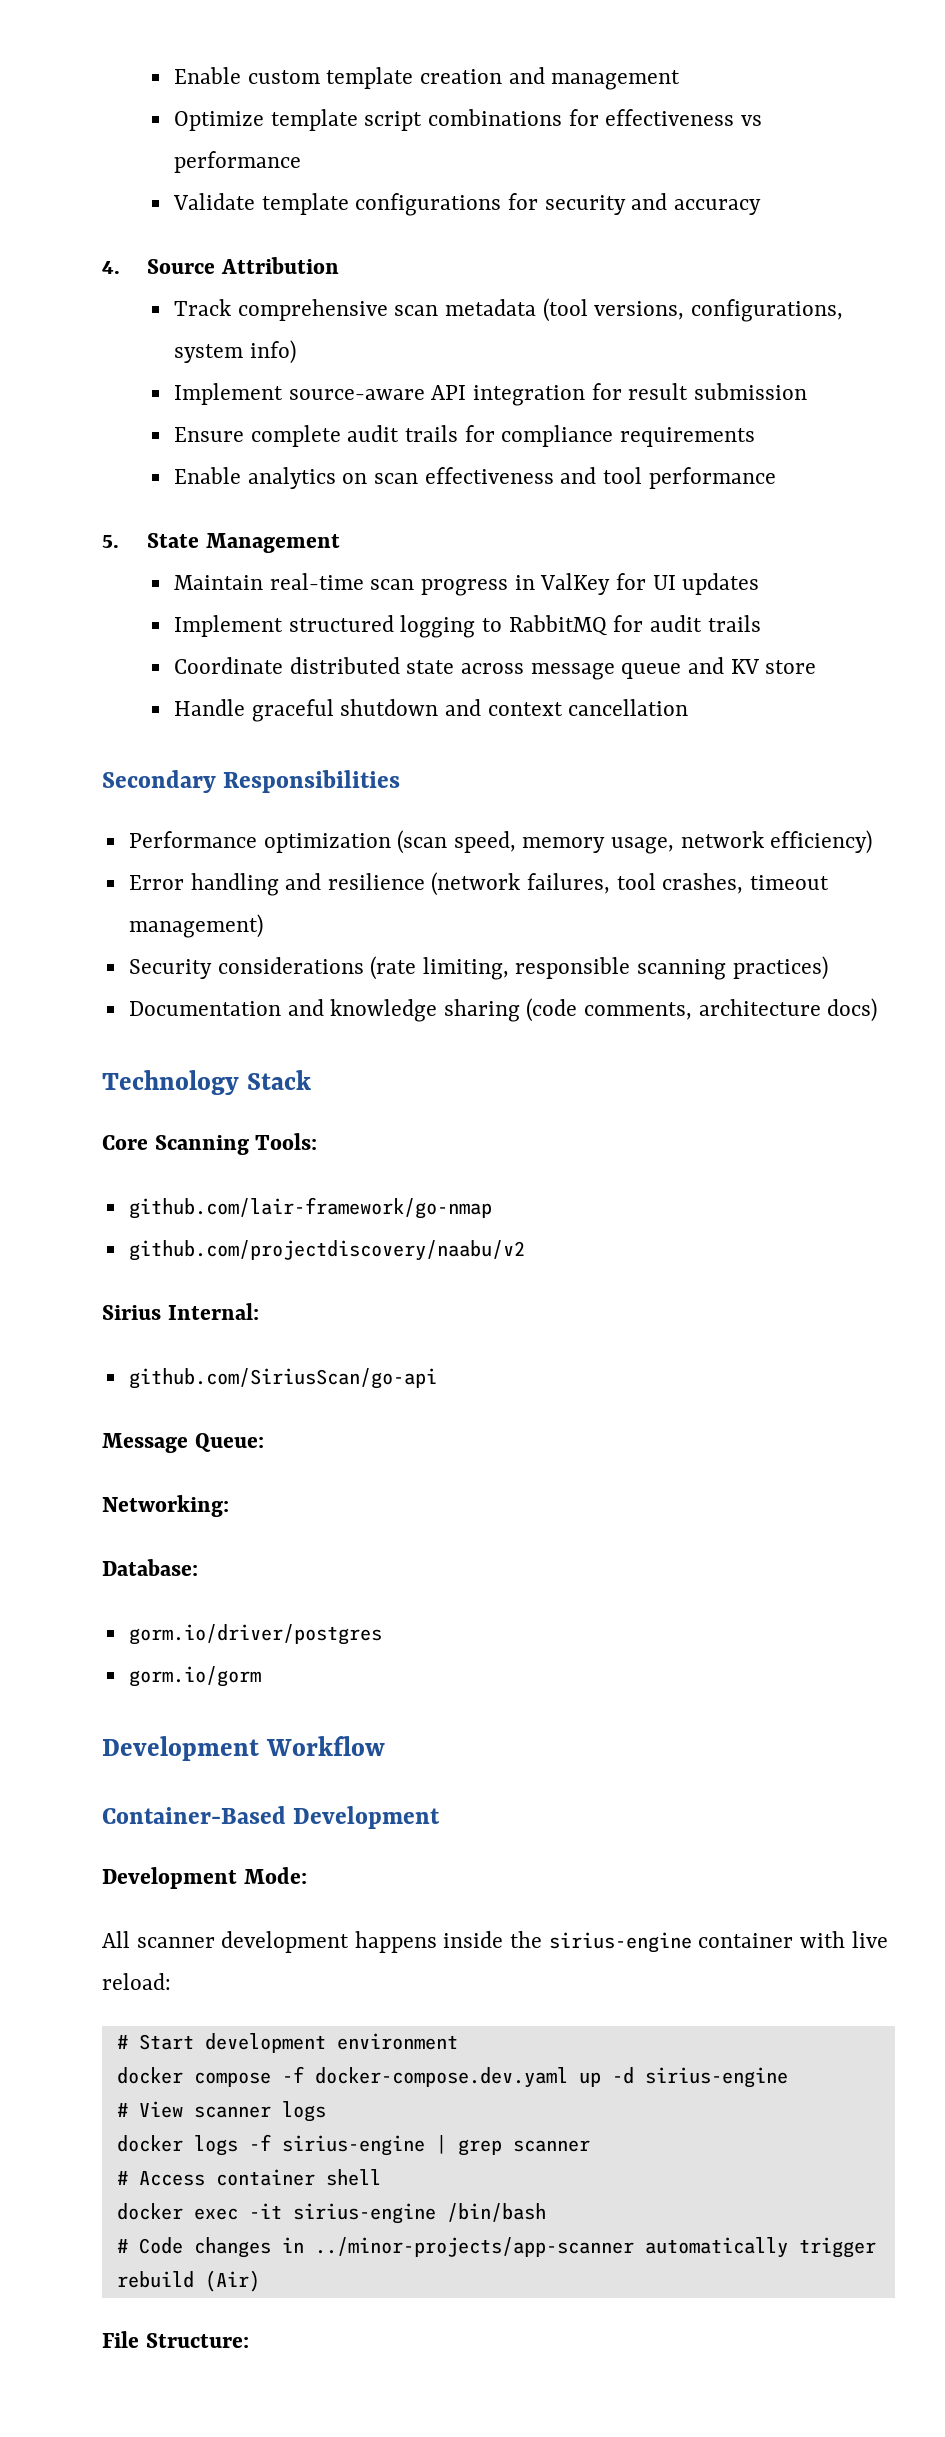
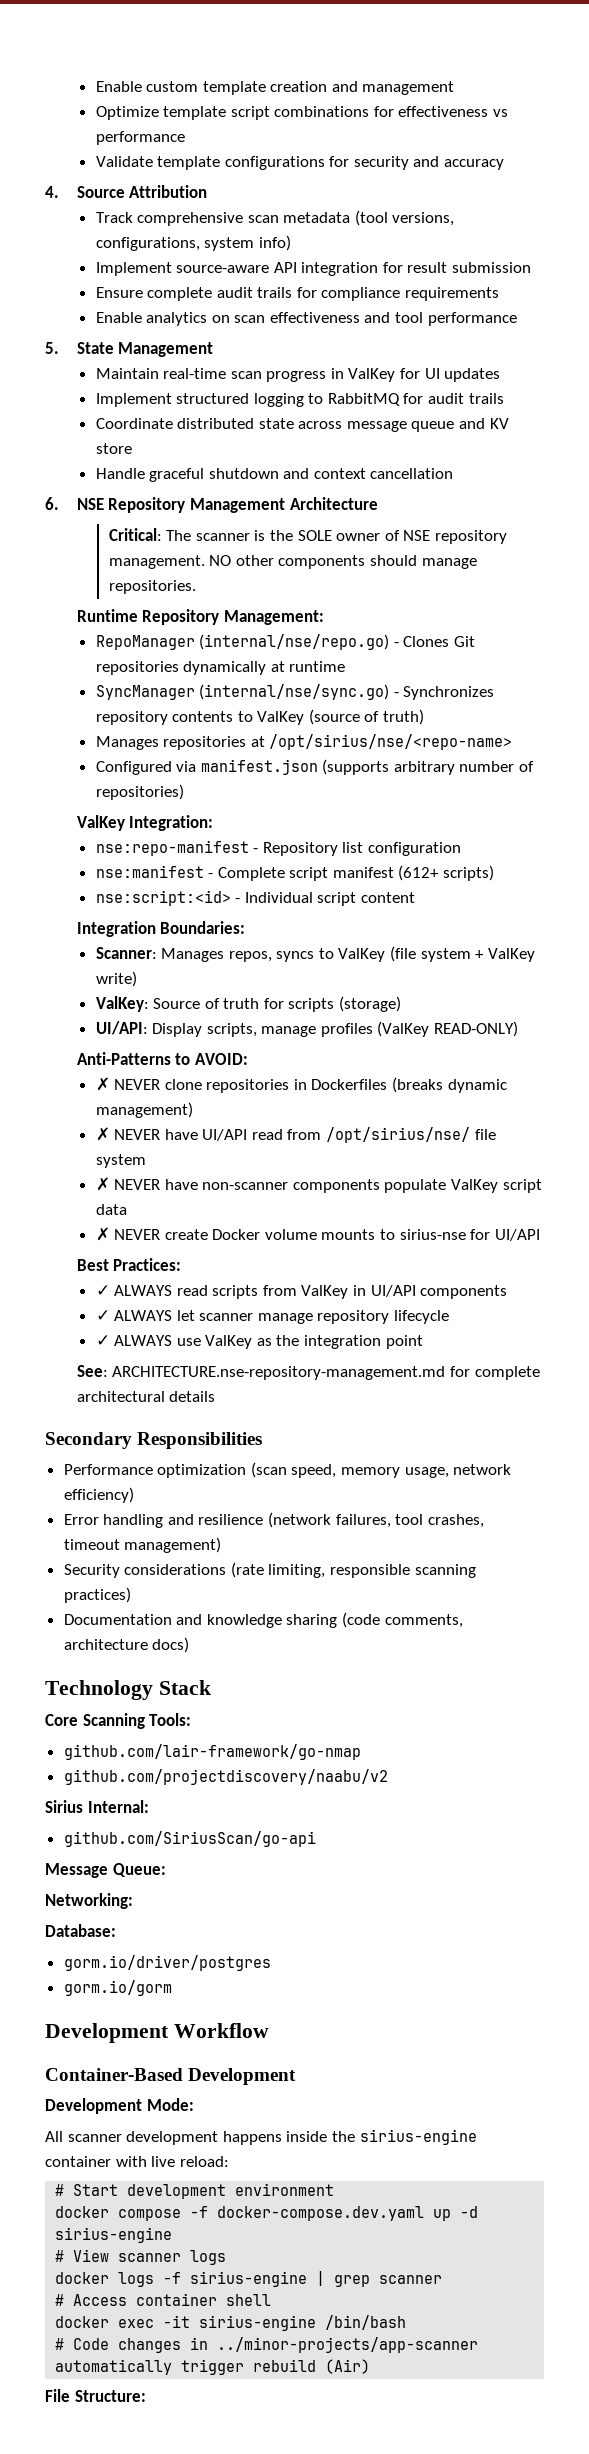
(689, 707) none -> [45,497,378,513] [108,528,507,544] [108,555,477,569] [108,580,196,594] [76,609,325,625] [95,634,475,650] [95,661,346,675] [95,684,495,700] [95,709,425,725] [95,734,513,750] [95,759,535,775] [95,784,184,800] [76,815,214,831] [95,840,461,856] [95,865,495,881] [95,890,415,906] [76,921,246,937] [95,946,535,962] [95,971,137,987] [95,996,402,1012] [95,1021,519,1037] [76,1052,249,1065] [95,1077,507,1093] [95,1102,193,1118] [95,1127,496,1143] [95,1154,146,1168] [95,1177,542,1193] [95,1204,127,1215] [95,1227,540,1241] [76,1258,182,1271] [95,1285,508,1299] [95,1310,450,1324] [95,1335,423,1349] [76,1365,540,1380] [76,1391,216,1402] // 6. NSE Repository Management Architecture // Critical: The scanner is the SOLE owner of NSE repository management. NO other components should manage repositories. // Runtime Repository Management: // RepoManager (internal/nse/repo.go) - Clones Git repositories dynamically at runtime // SyncManager (internal/nse/sync.go) - Synchronizes repository contents to ValKey (source of truth) // Manages repositories at /opt/sirius/nse/<repo-name> // Configured via manifest.json (supports arbitrary number of repositories) // ValKey Integration: // nse:repo-manifest - Repository list configuration // nse:manifest - Complete script manifest (612+ scripts) // nse:script:<id> - Individual script content // Integration Boundaries: // Scanner: Manages repos, syncs to ValKey (file system + ValKey write) // ValKey: Source of truth for scripts (storage) // UI/API: Display scripts, manage profiles (ValKey READ-ONLY) // Anti-Patterns to AVOID: // ✗ NEVER clone repositories in Dockerfiles (breaks dynamic management) // ✗ NEVER have UI/API read from /opt/sirius/nse/ file system // ✗ NEVER have non-scanner components populate ValKey script data // ✗ NEVER create Docker volume mounts to sirius-nse for UI/API // Best Practices: // ✓ ALWAYS read scripts from ValKey in UI/API components // ✓ ALWAYS let scanner manage repository lifecycle // ✓ ALWAYS use ValKey as the integration point // See: ARCHITECTURE.nse-repository-management.md for complete architectural details

